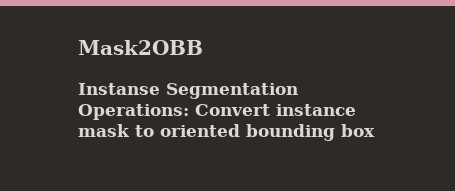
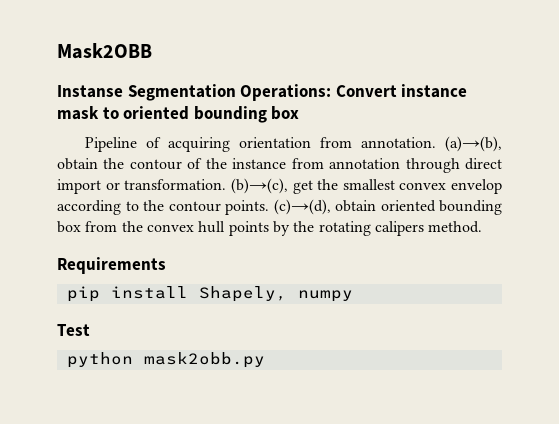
(375, 130) none -> [84,136,503,152] [57,158,503,173] [57,178,502,194] [57,199,502,215] [57,221,483,236] [57,257,166,274] [66,286,353,302] [57,324,90,336] [66,352,265,368] // Pipeline of acquiring orientation from annotation. (a)→(b), obtain the contour of the instance from annotation through direct import or transformation. (b)→(c), get the smallest convex envelop according to the contour points. (c)→(d), obtain oriented bounding box from the convex hull points by the rotating calipers method. // Requirements // pip install Shapely, numpy // Test // python mask2obb.py

